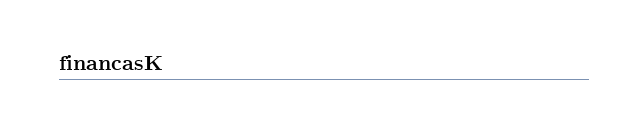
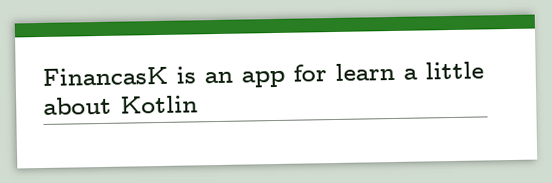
[59,55,163,70] financasK -> [42,61,484,88] [43,95,198,115] FinancasK is an app for learn a little about Kotlin

